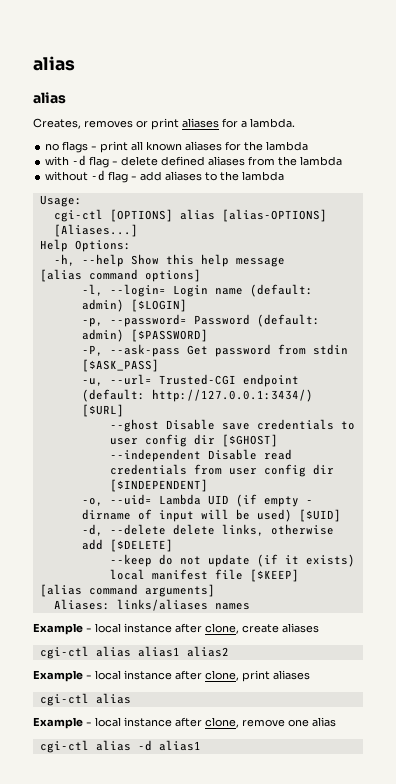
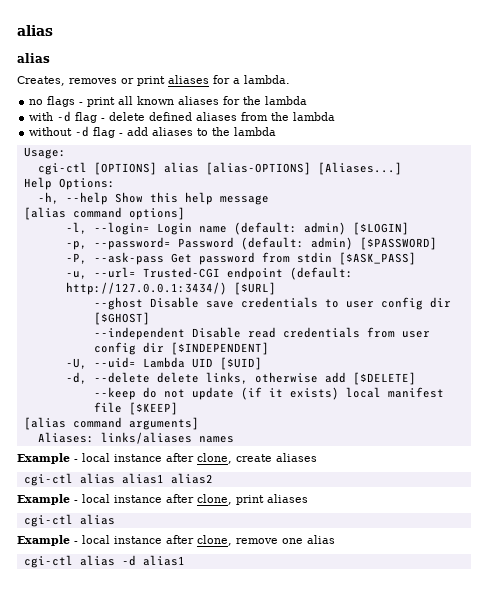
[81,498,103,506] -o, -> [65,358,87,369] -U,
[235,494,313,507] [81,509,292,522] (if empty - dirname of input will be used) -> (213, 363) none

